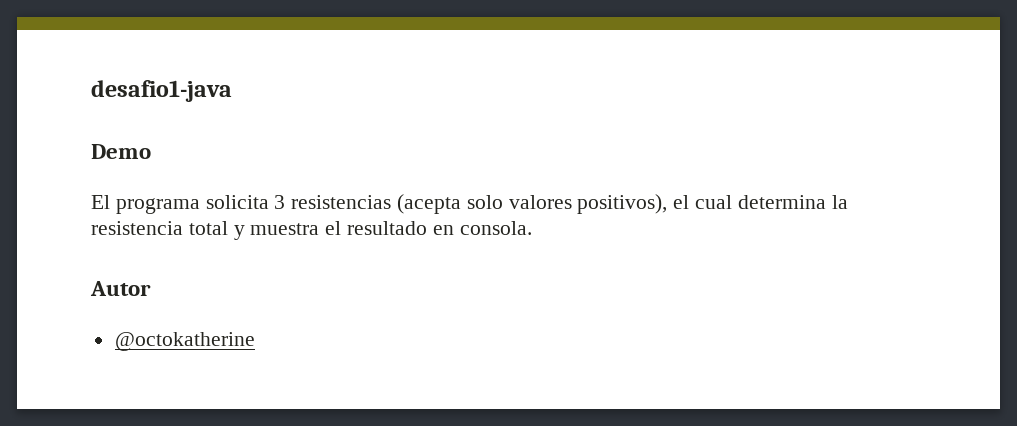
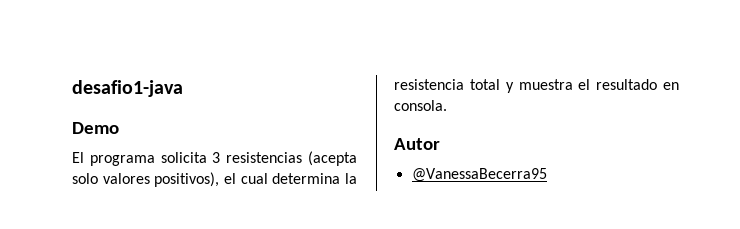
[114,332,255,351] @octokatherine -> [411,168,547,182] @VanessaBecerra95

